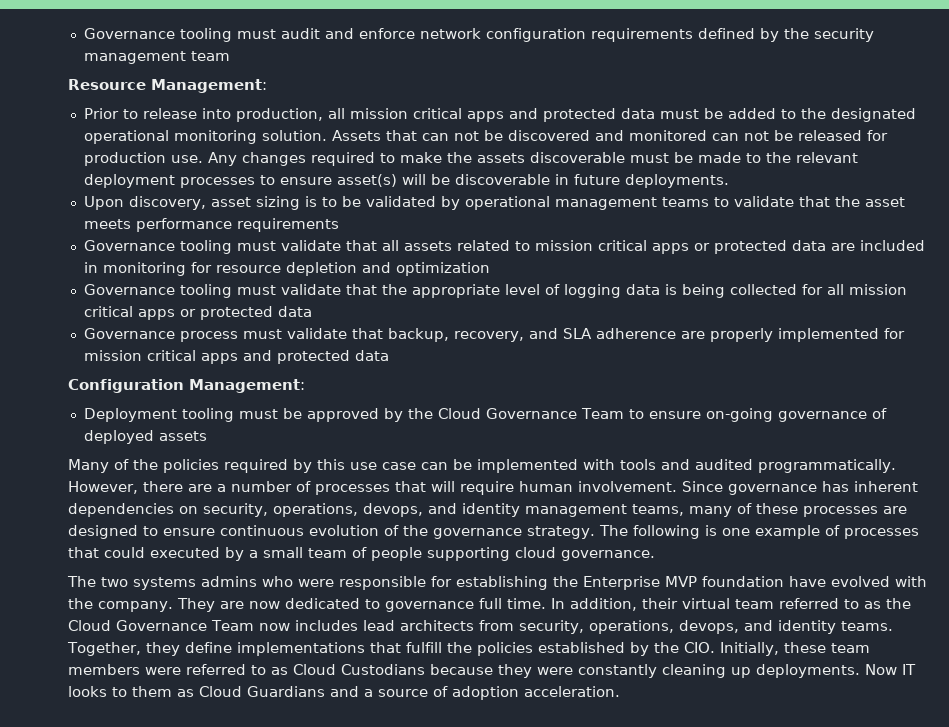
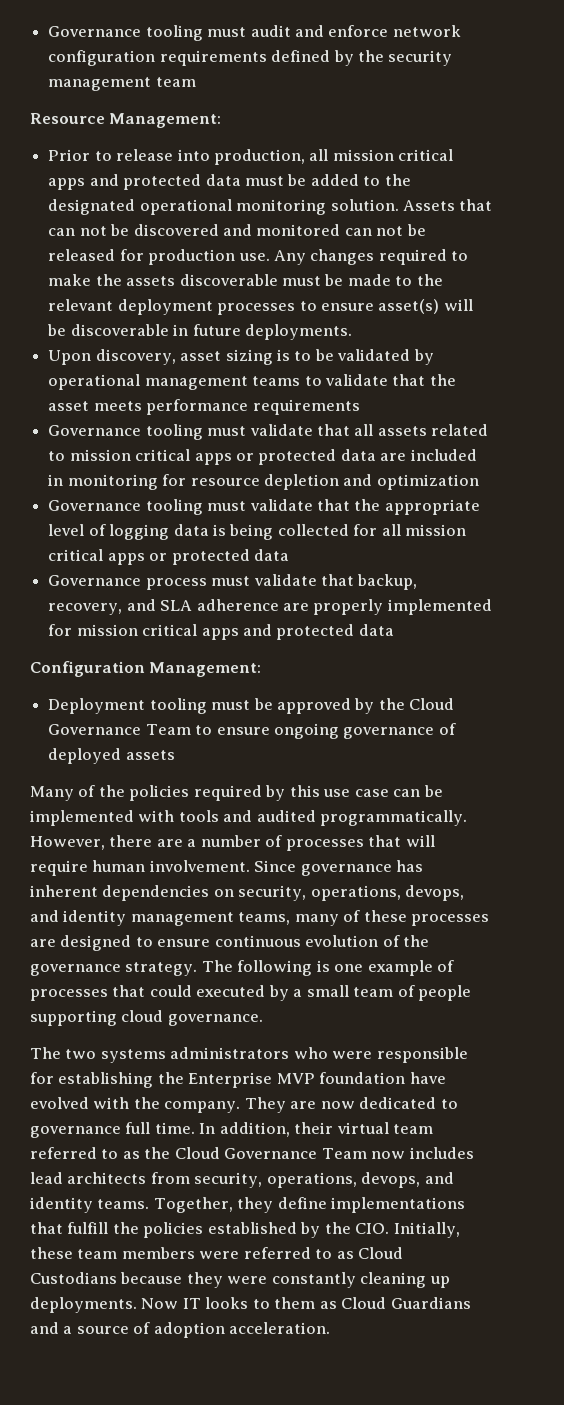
[705,408,773,422] on-going -> [273,723,339,739] ongoing
[201,576,257,587] admins -> [170,1047,290,1059] administrators

